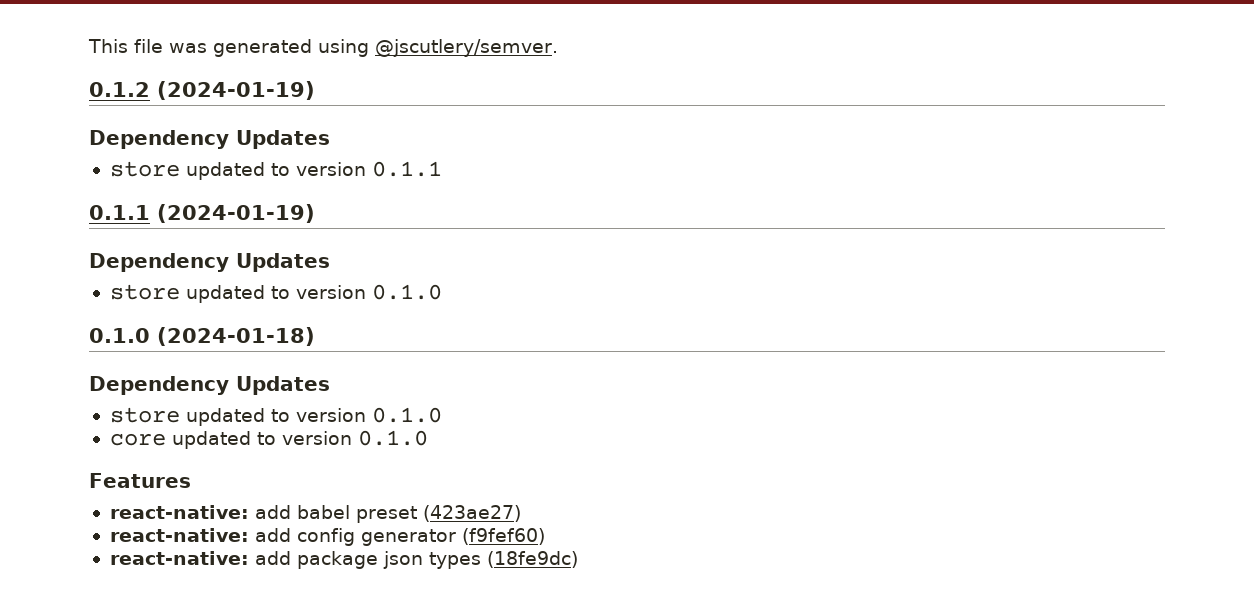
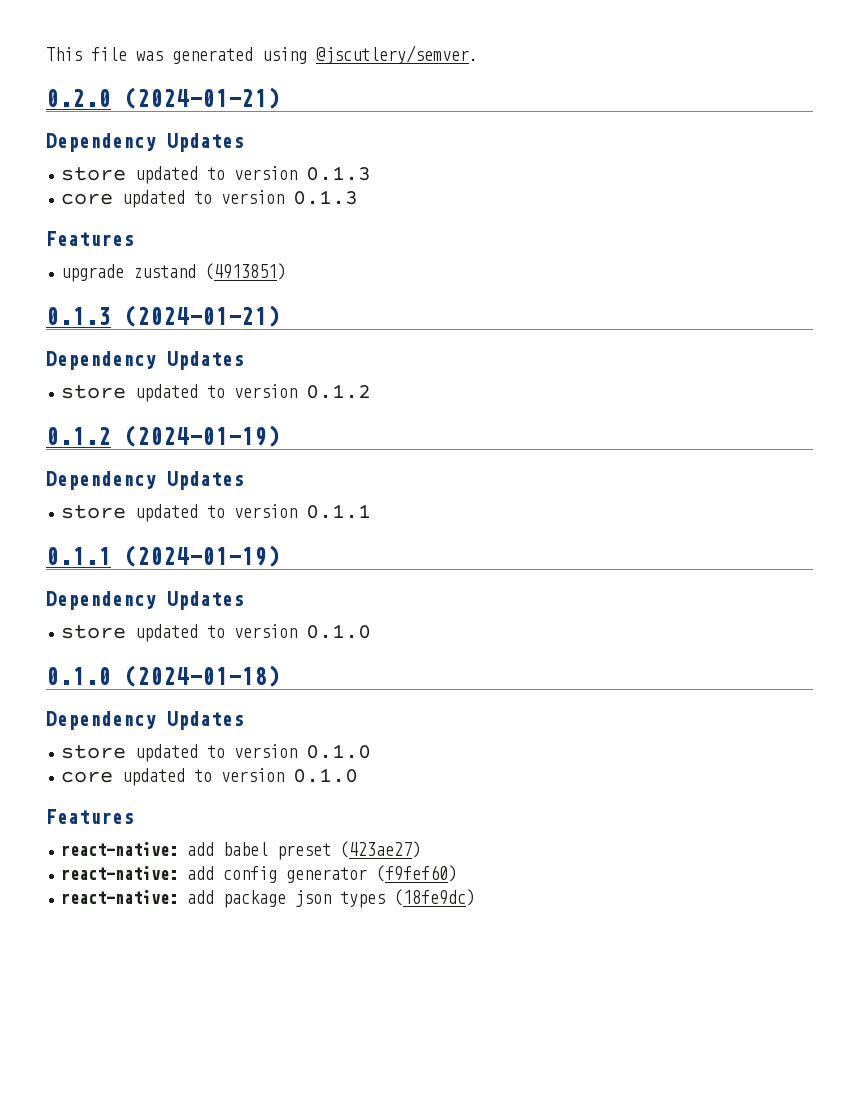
(558, 48) none -> [46,87,280,109] [46,133,244,152] [61,166,372,184] [61,190,359,208] [46,231,134,246] [61,263,287,282] [46,305,280,327] [46,351,244,370] [61,384,372,402] // 0.2.0 (2024-01-21) // Dependency Updates // store updated to version 0.1.3 // core updated to version 0.1.3 // Features // upgrade zustand (4913851) // 0.1.3 (2024-01-21) // Dependency Updates // store updated to version 0.1.2

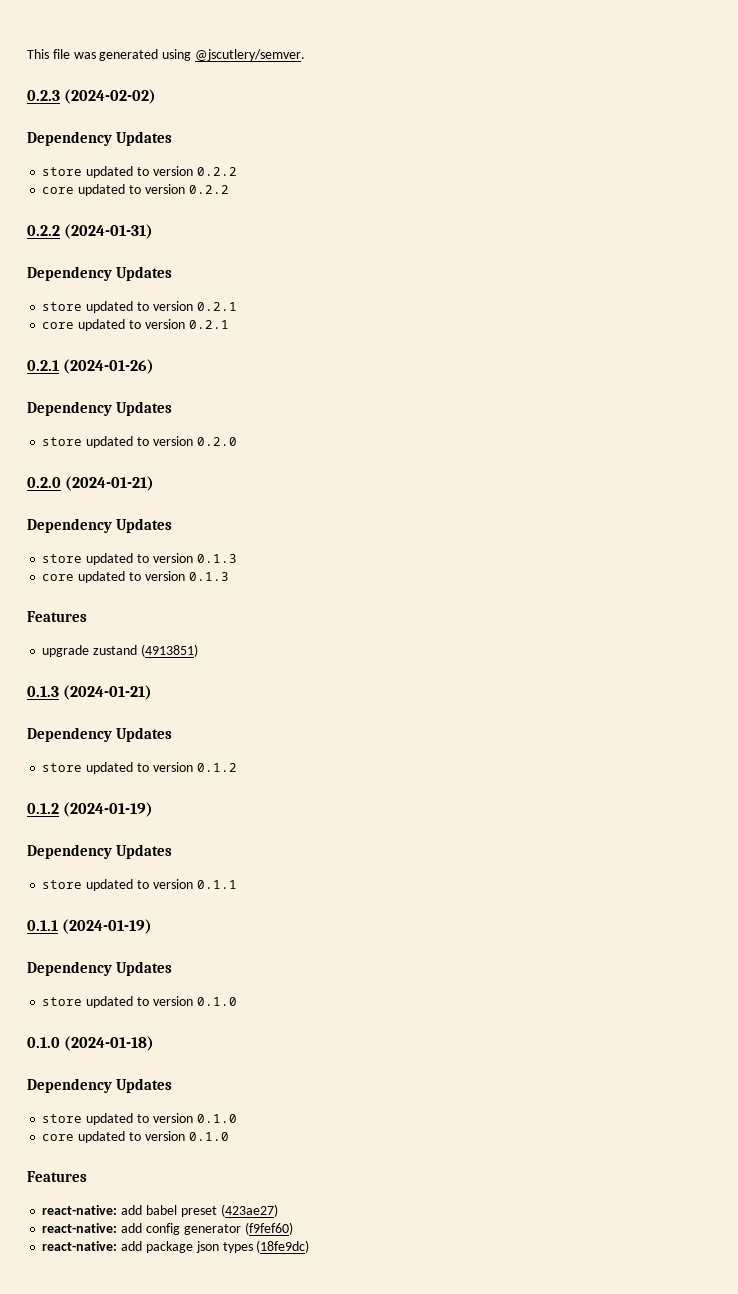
(478, 54) none -> [27,89,157,104] [27,131,172,146] [42,166,237,178] [42,184,229,196] [27,224,154,239] [27,266,172,281] [42,301,237,313] [42,319,229,331] [27,359,155,374] [27,401,172,416] [42,436,237,448] // 0.2.3 (2024-02-02) // Dependency Updates // store updated to version 0.2.2 // core updated to version 0.2.2 // 0.2.2 (2024-01-31) // Dependency Updates // store updated to version 0.2.1 // core updated to version 0.2.1 // 0.2.1 (2024-01-26) // Dependency Updates // store updated to version 0.2.0

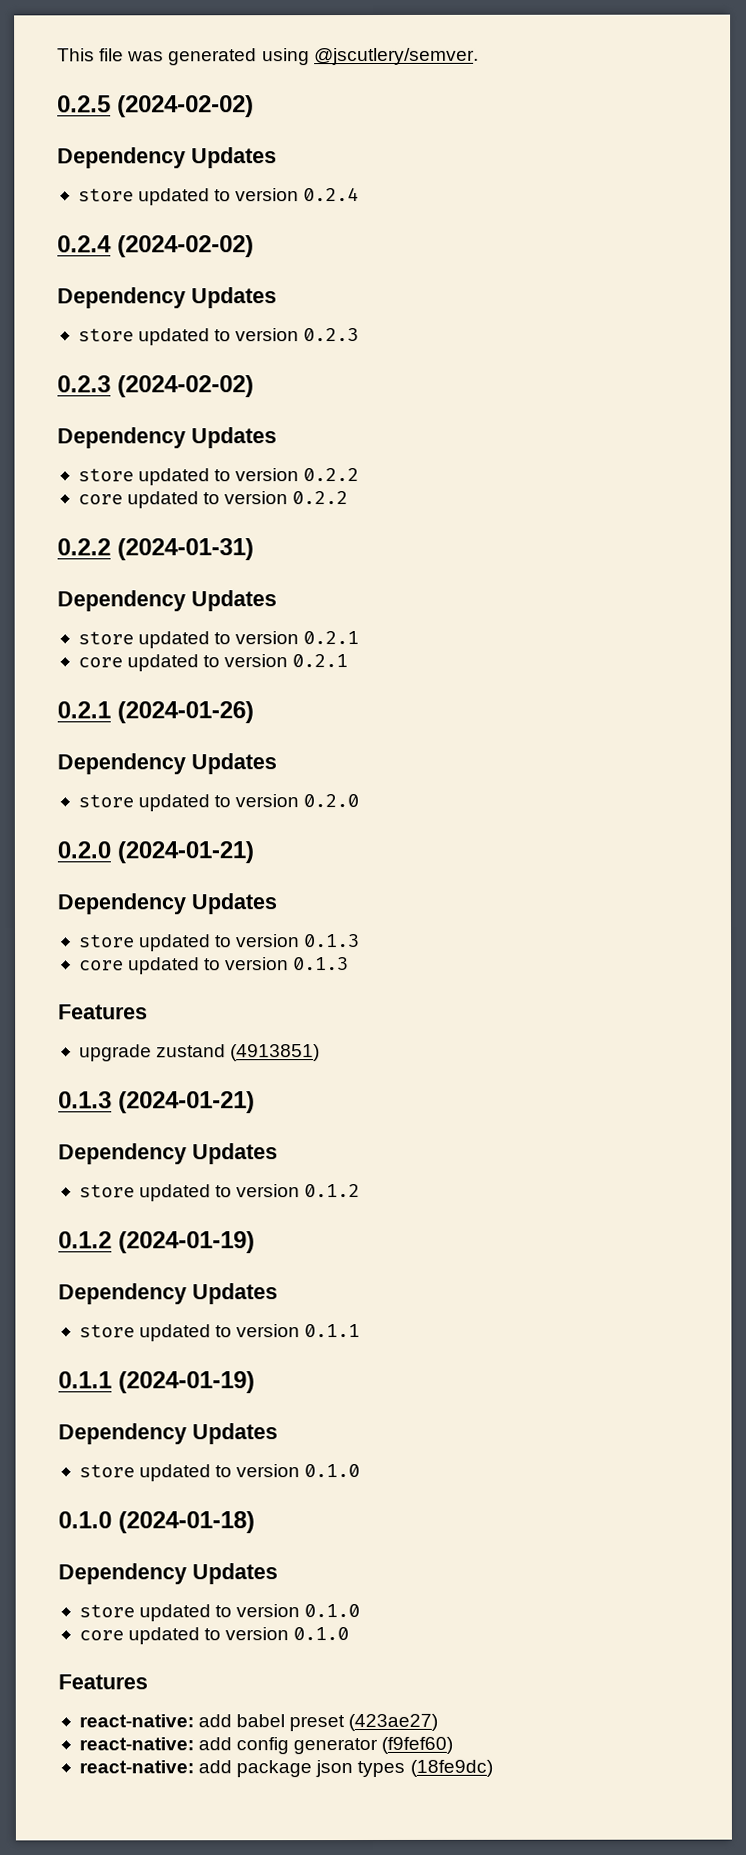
(305, 55) none -> [57,95,254,118] [57,147,277,169] [77,187,360,206] [57,235,254,258] [57,287,277,309] [77,328,360,346] // 0.2.5 (2024-02-02) // Dependency Updates // store updated to version 0.2.4 // 0.2.4 (2024-02-02) // Dependency Updates // store updated to version 0.2.3

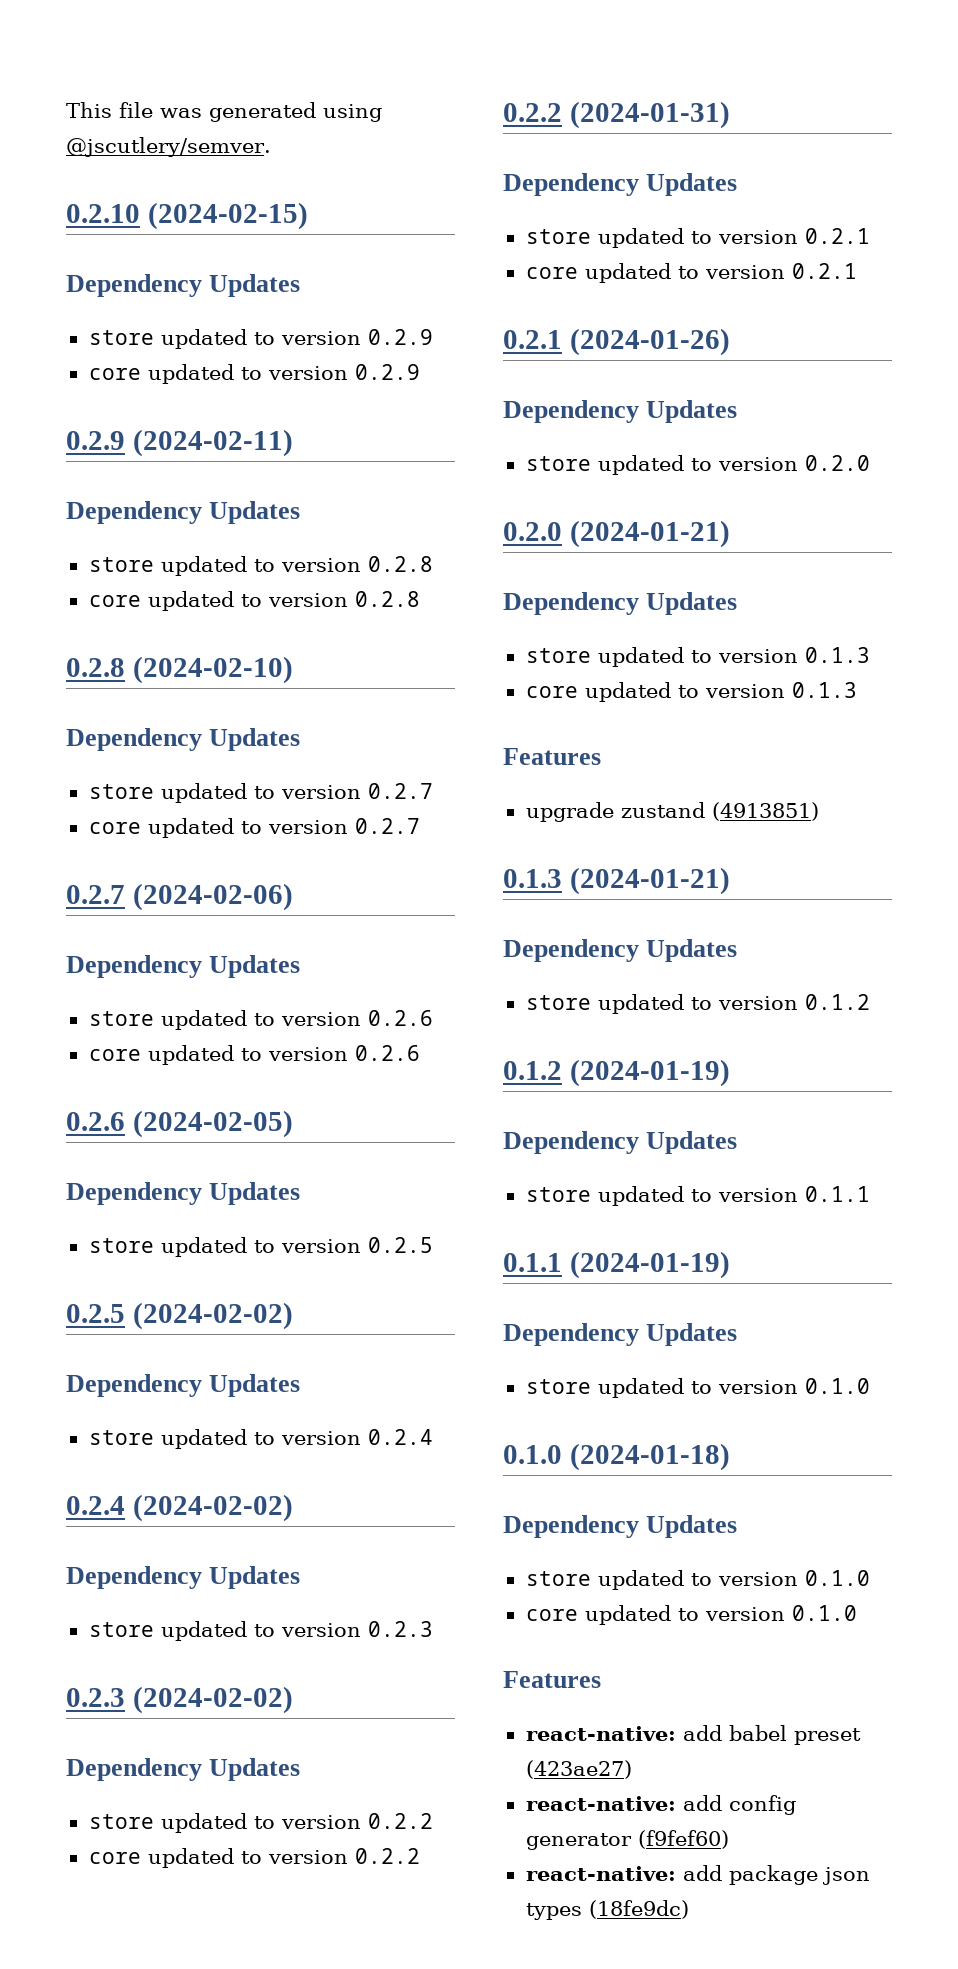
(479, 56) none -> [66,202,308,230] [66,274,301,297] [88,329,433,349] [88,364,420,384] [66,429,293,457] [66,501,301,524] [88,556,433,576] [88,591,420,611] [66,656,293,684] [66,728,301,751] [88,783,433,803] [88,818,420,838] [66,883,293,911] [66,955,301,978] [88,1010,433,1030] [88,1045,420,1065] [66,1110,293,1138] [66,1182,301,1205] [88,1237,433,1257] // 0.2.10 (2024-02-15) // Dependency Updates // store updated to version 0.2.9 // core updated to version 0.2.9 // 0.2.9 (2024-02-11) // Dependency Updates // store updated to version 0.2.8 // core updated to version 0.2.8 // 0.2.8 (2024-02-10) // Dependency Updates // store updated to version 0.2.7 // core updated to version 0.2.7 // 0.2.7 (2024-02-06) // Dependency Updates // store updated to version 0.2.6 // core updated to version 0.2.6 // 0.2.6 (2024-02-05) // Dependency Updates // store updated to version 0.2.5

